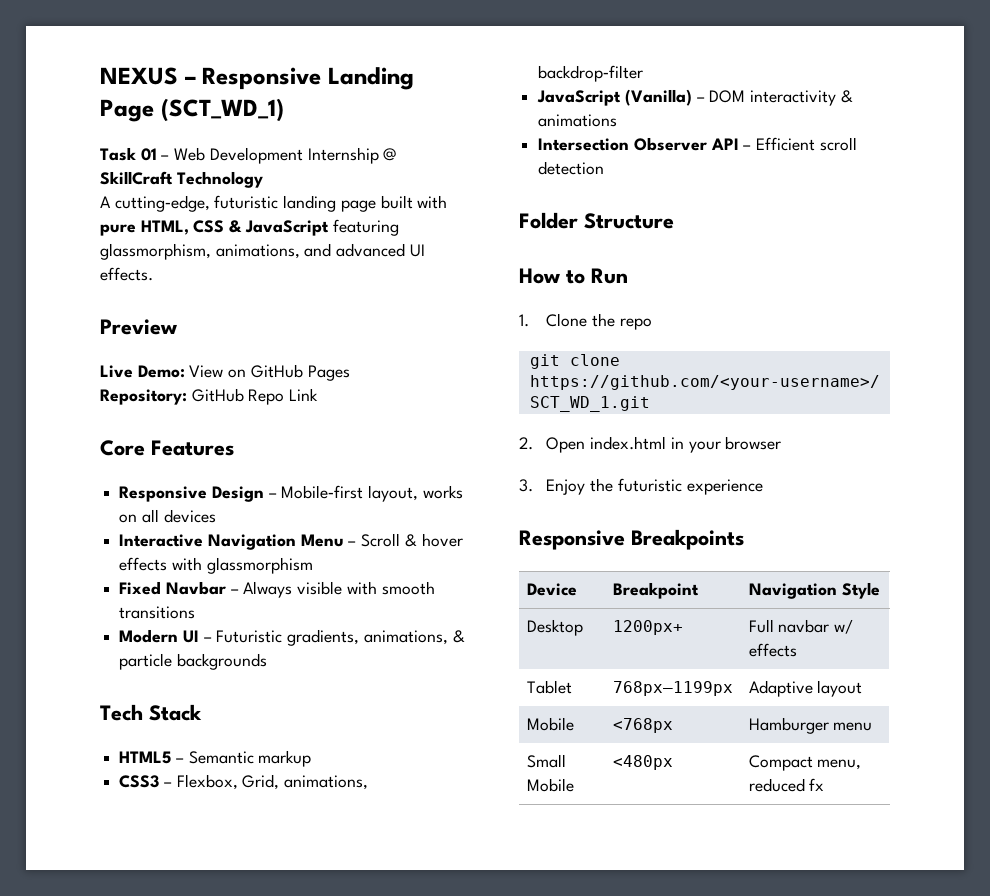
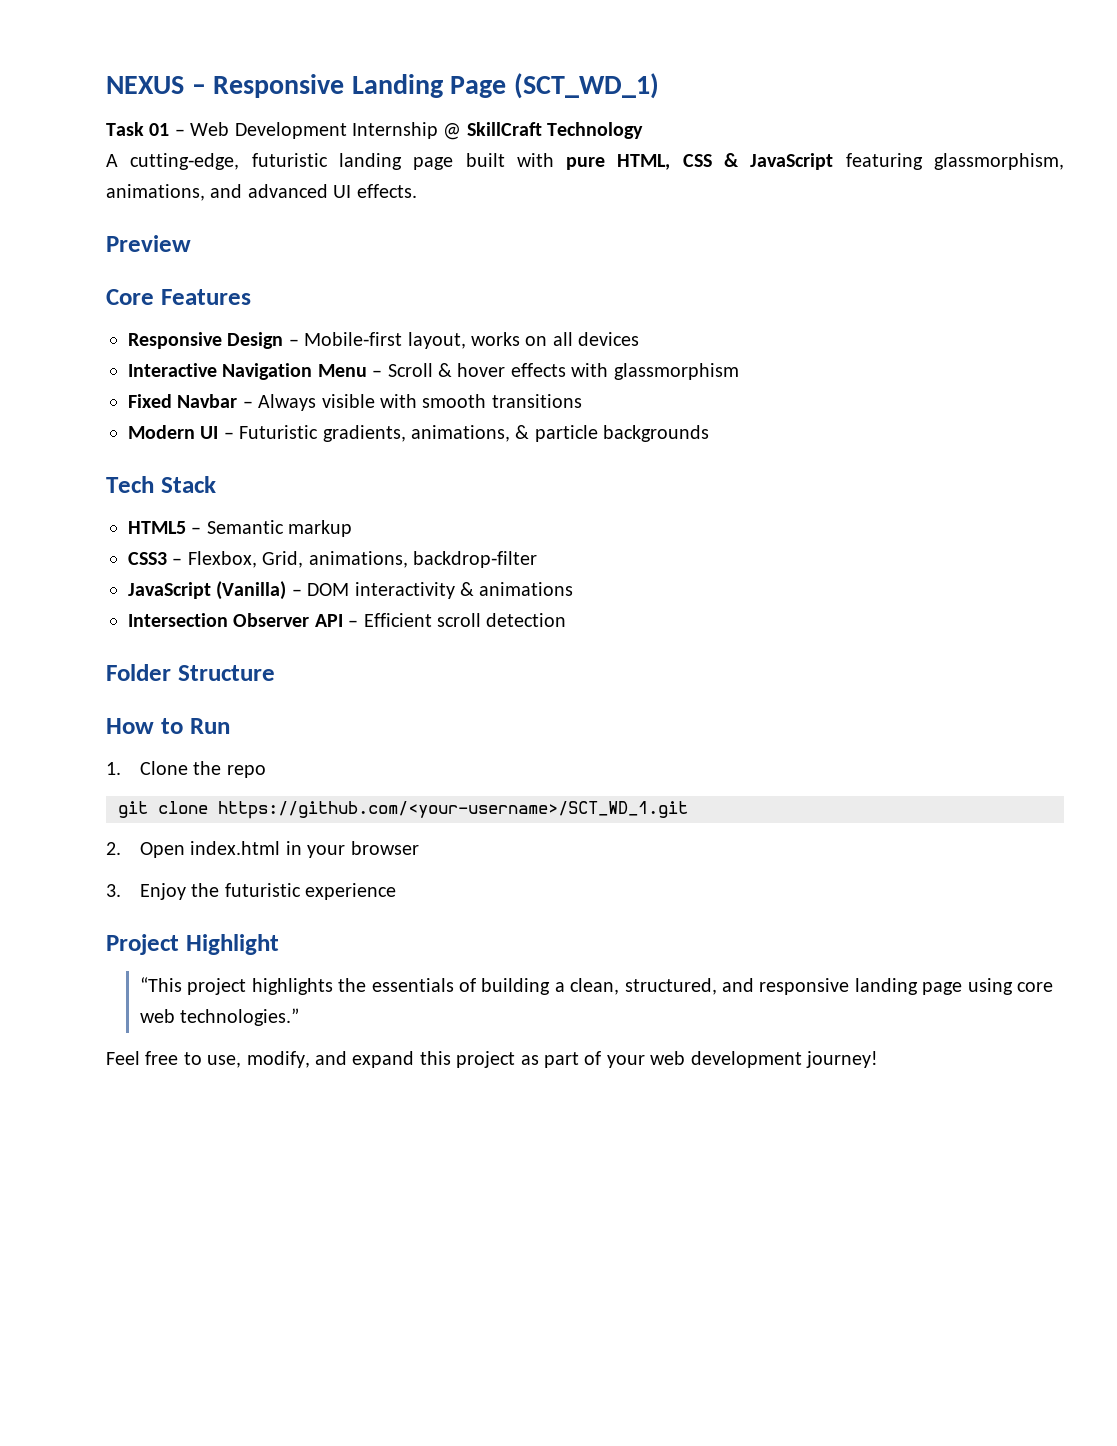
[100,364,350,381] [100,388,319,405] // Live Demo: View on GitHub Pages // Repository: GitHub Repo Link -> (191, 243) none
[519,529,744,550] [526,583,577,596] [612,582,699,599] [748,582,880,599] [526,619,583,636] [612,620,683,635] [748,619,854,634] [748,643,797,657] [526,680,572,694] [612,681,733,696] [748,680,863,697] [526,717,574,731] [612,718,673,733] [748,717,873,734] [526,754,566,768] [526,778,574,792] [612,755,673,770] [748,755,862,771] [748,778,825,792] Responsive Breakpoints // Device | Breakpoint | Navigation Style // Desktop | 1200px+ | Full navbar w/ effects // Tablet | 768px–1199px | Adaptive layout // Mobile | <768px | Hamburger menu // Small Mobile | <480px | Compact menu, reduced fx -> [106,934,279,955] [140,977,1054,995] [140,1008,300,1026] [106,1051,878,1068] Project Highlight // “This project highlights the essentials of building a clean, structured, and responsive landing page using core web technologies.” // Feel free to use, modify, and expand this project as part of your web development journey!

